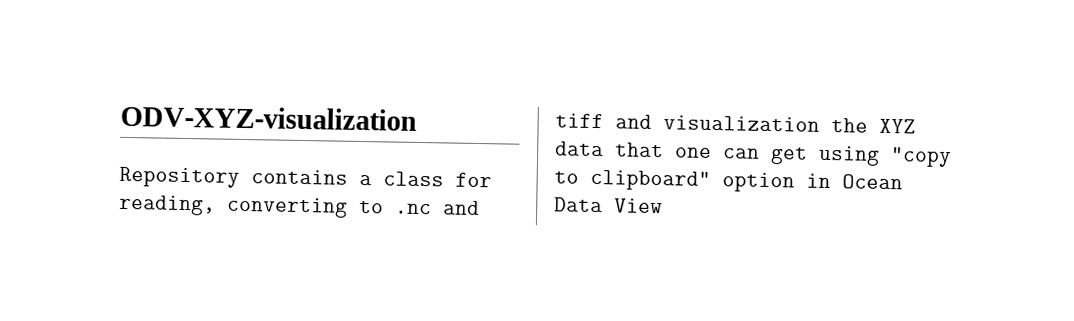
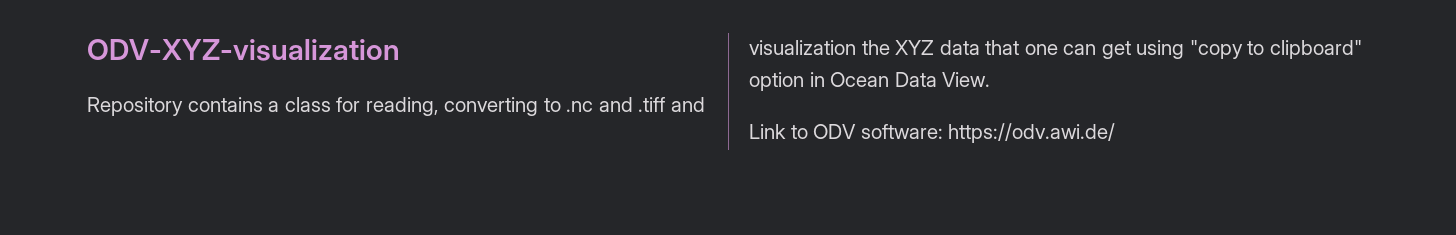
[555,113,604,129] tiff -> [638,97,666,112] .tiff
[614,198,663,214] View -> [942,72,991,87] [749,123,1116,143] View. // Link to ODV software: https://odv.awi.de/

